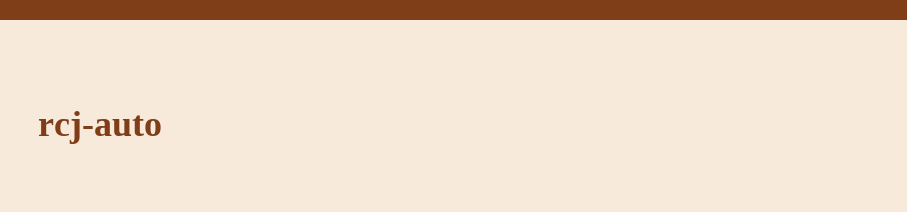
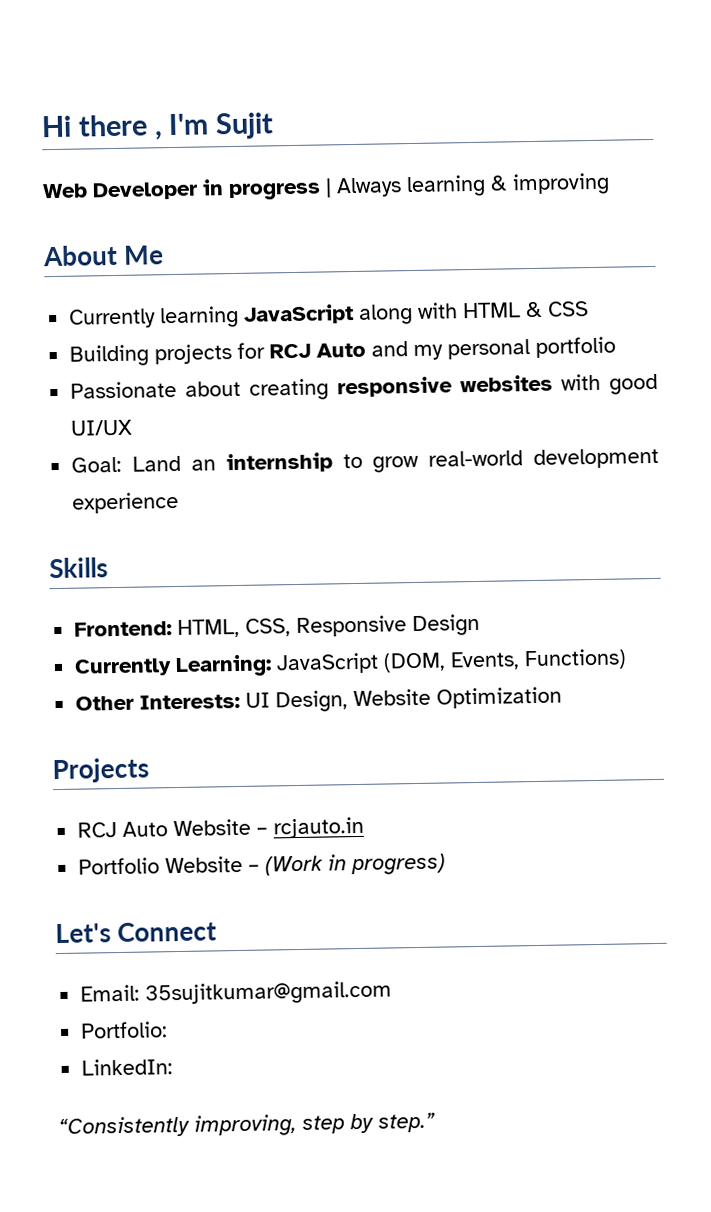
[38,111,162,144] rcj-auto -> [41,112,275,141] [42,172,610,201] [42,244,165,267] [68,301,590,329] [69,336,617,367] [70,373,658,401] [70,419,134,436] [71,447,659,474] [72,491,180,514] [49,557,108,579] [74,613,481,638] [74,648,628,678] [75,686,563,713] [52,757,149,784] [77,816,365,839] [78,853,447,876] [55,921,218,944] [80,980,393,1006] [80,1021,169,1039] [81,1058,174,1076] [58,1112,435,1139] Hi there , I'm Sujit // Web Developer in progress | Always learning & improving // About Me // Currently learning JavaScript along with HTML & CSS // Building projects for RCJ Auto and my personal portfolio // Passionate about creating responsive websites with good UI/UX // Goal: Land an internship to grow real-world development experience // Skills // Frontend: HTML, CSS, Responsive Design // Currently Learning: JavaScript (DOM, Events, Functions) // Other Interests: UI Design, Website Optimization // Projects // RCJ Auto Website – rcjauto.in // Portfolio Website – (Work in progress) // Let's Connect // Email: 35sujitkumar@gmail.com // Portfolio: // LinkedIn: // “Consistently improving, step by step.”

